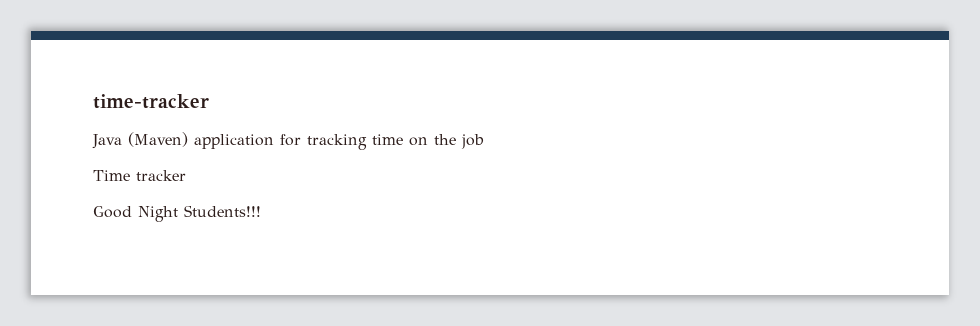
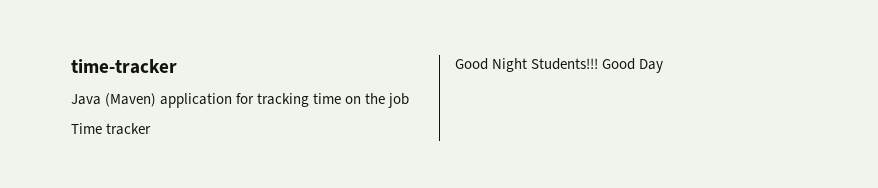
(261, 211) none -> [602,58,664,73] Good Day

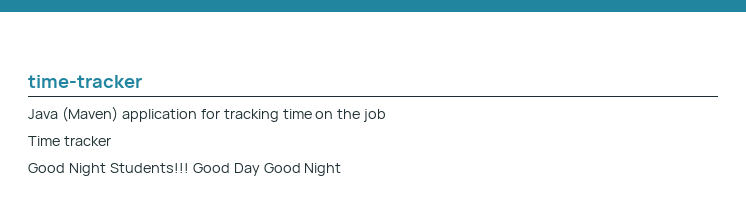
(664, 66) none -> [263,163,342,176] Good Night

